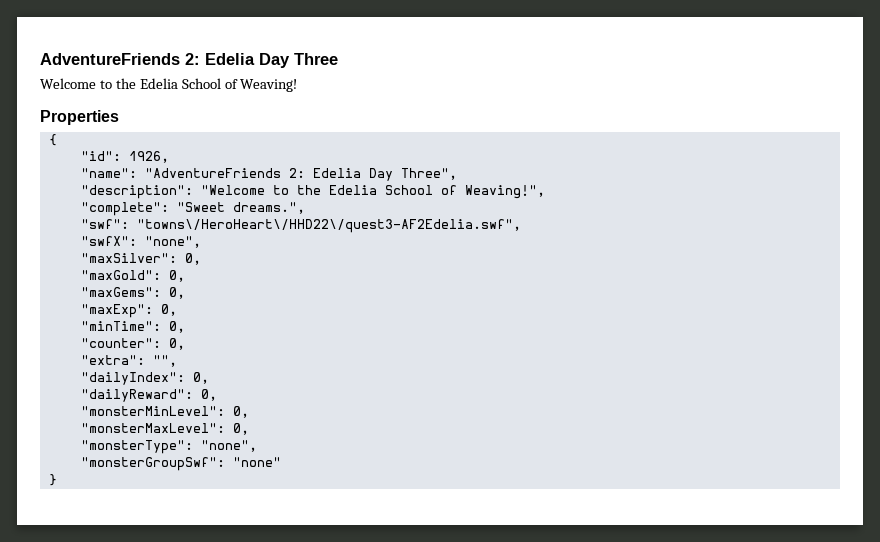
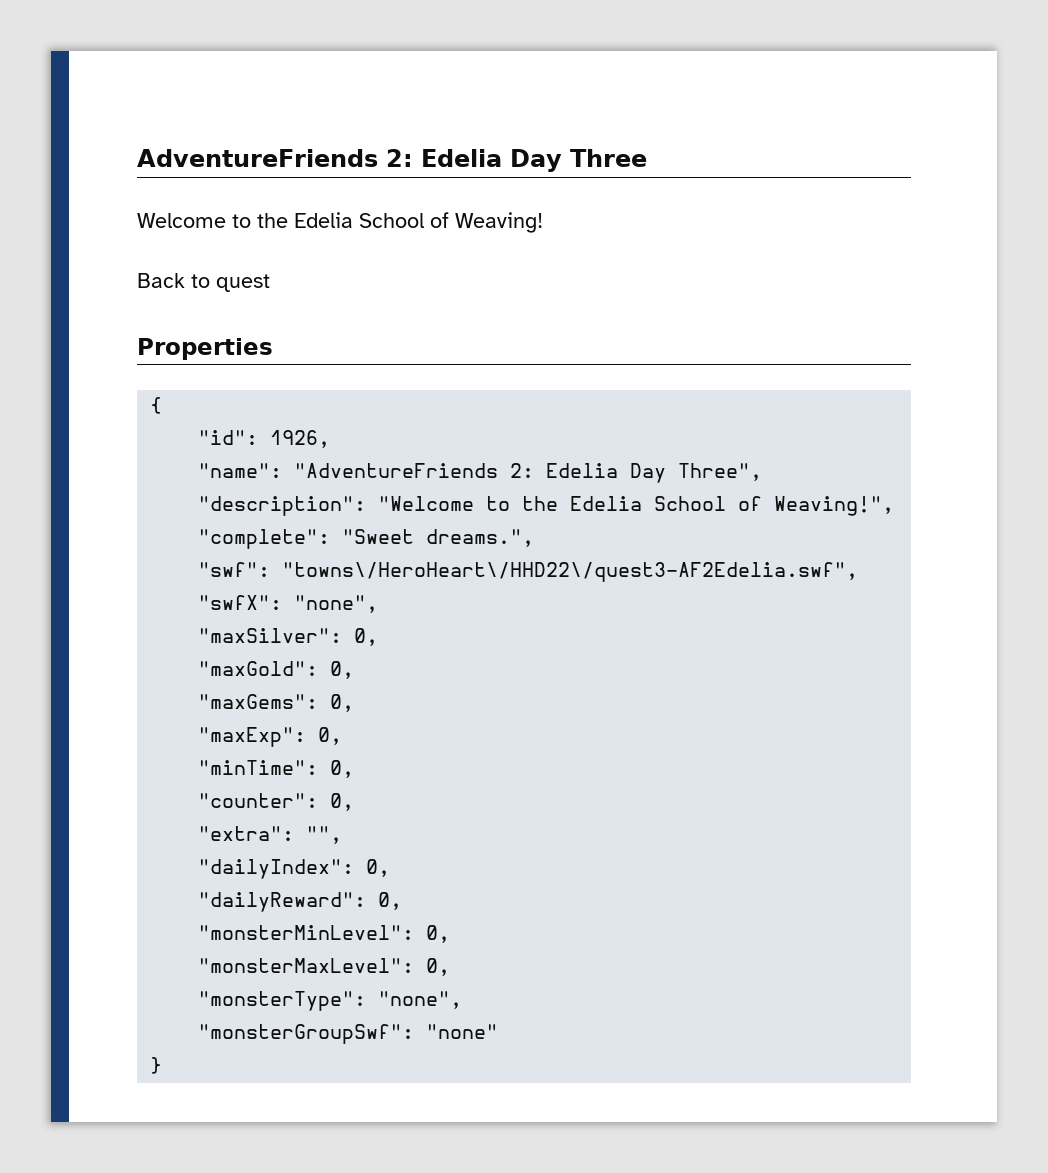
(298, 85) none -> [137,273,270,292] // Back to quest

